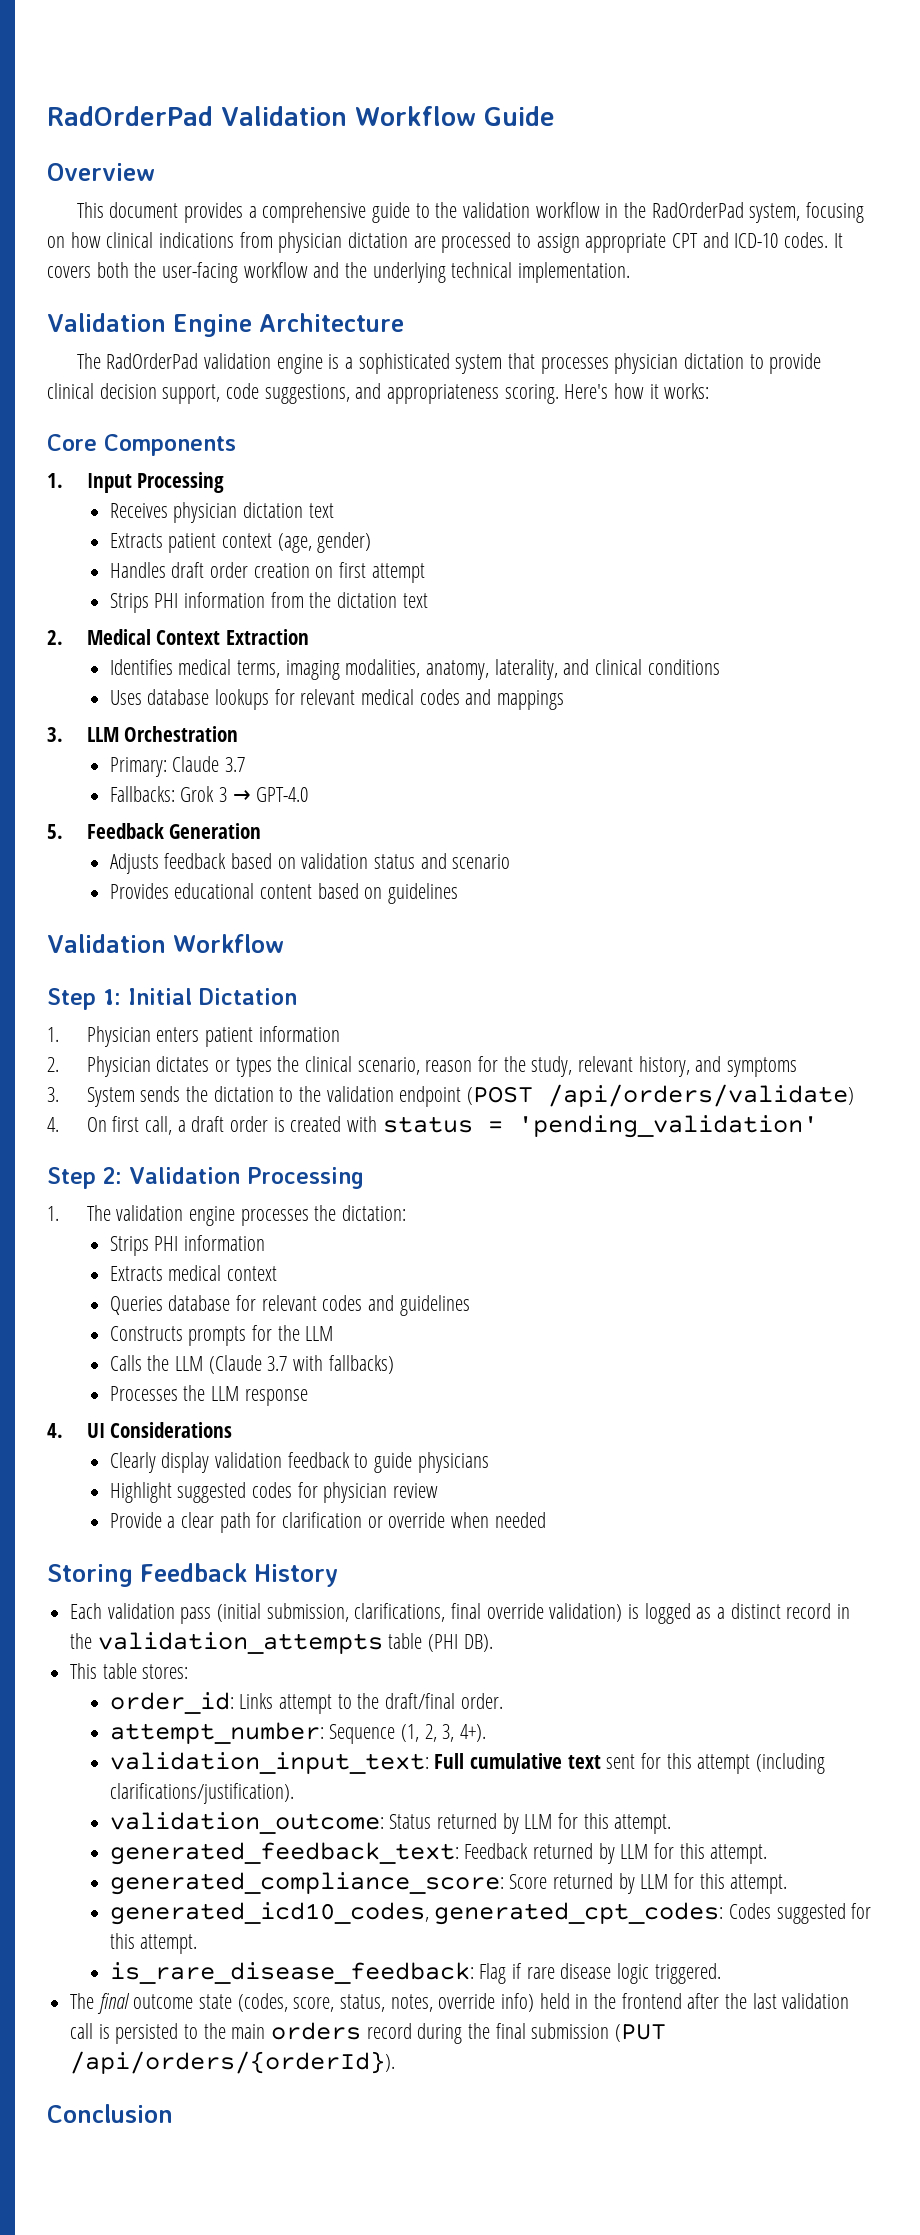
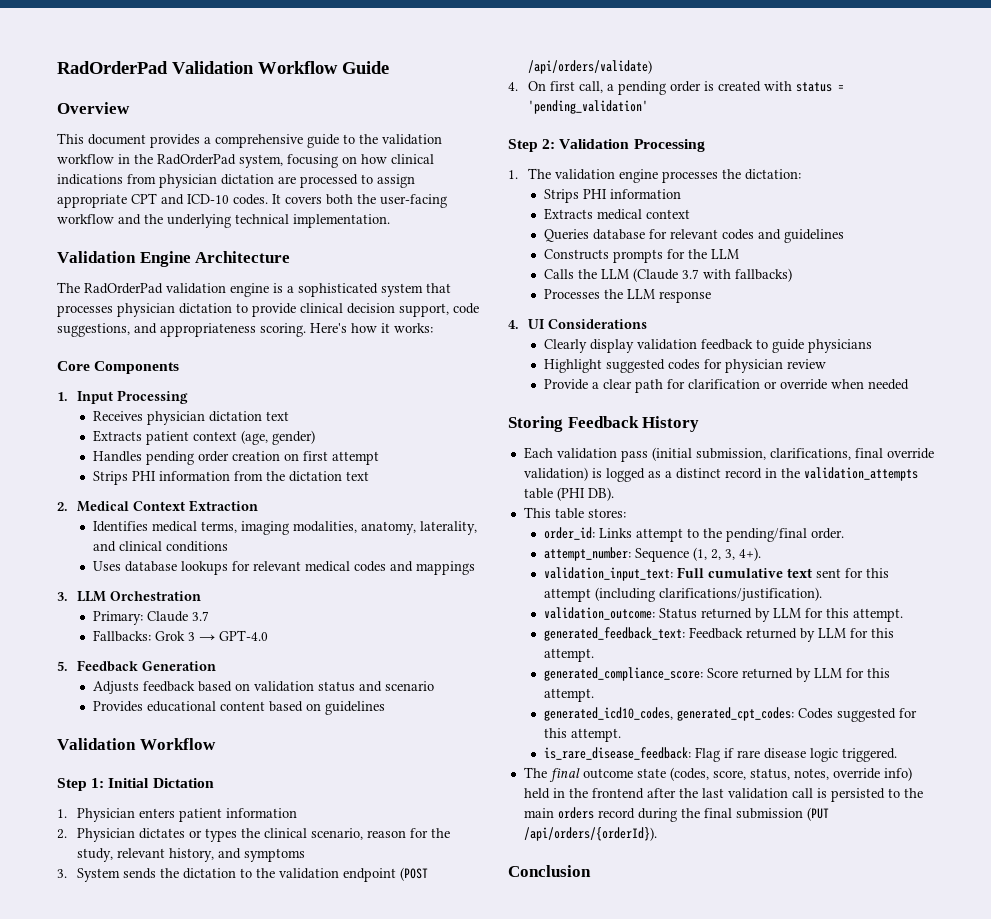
[171,562,205,578] draft -> [146,451,195,465] pending
[191,1116,225,1132] draft -> [618,81,667,95] pending
[385,1693,456,1709] draft/final -> [726,528,808,542] pending/final

